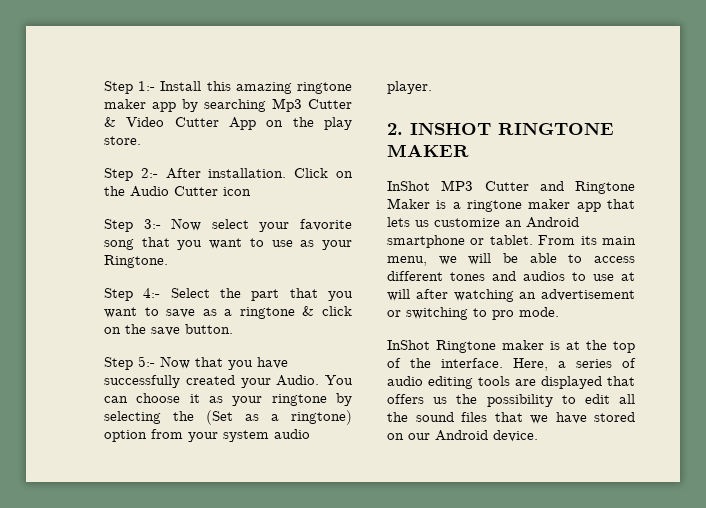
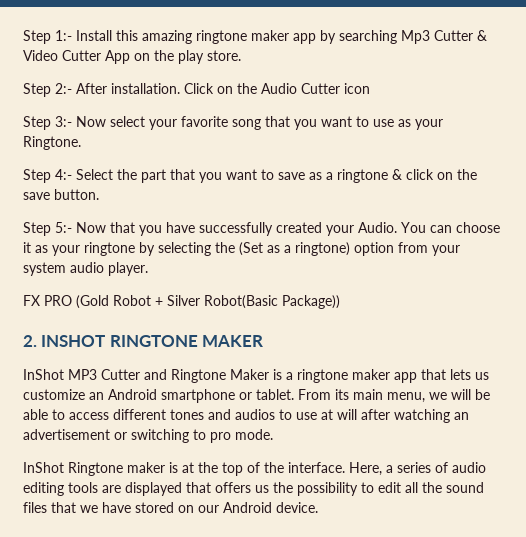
(432, 87) none -> [23,295,340,309] // FX PRO (Gold Robot + Silver Robot(Basic Package))

